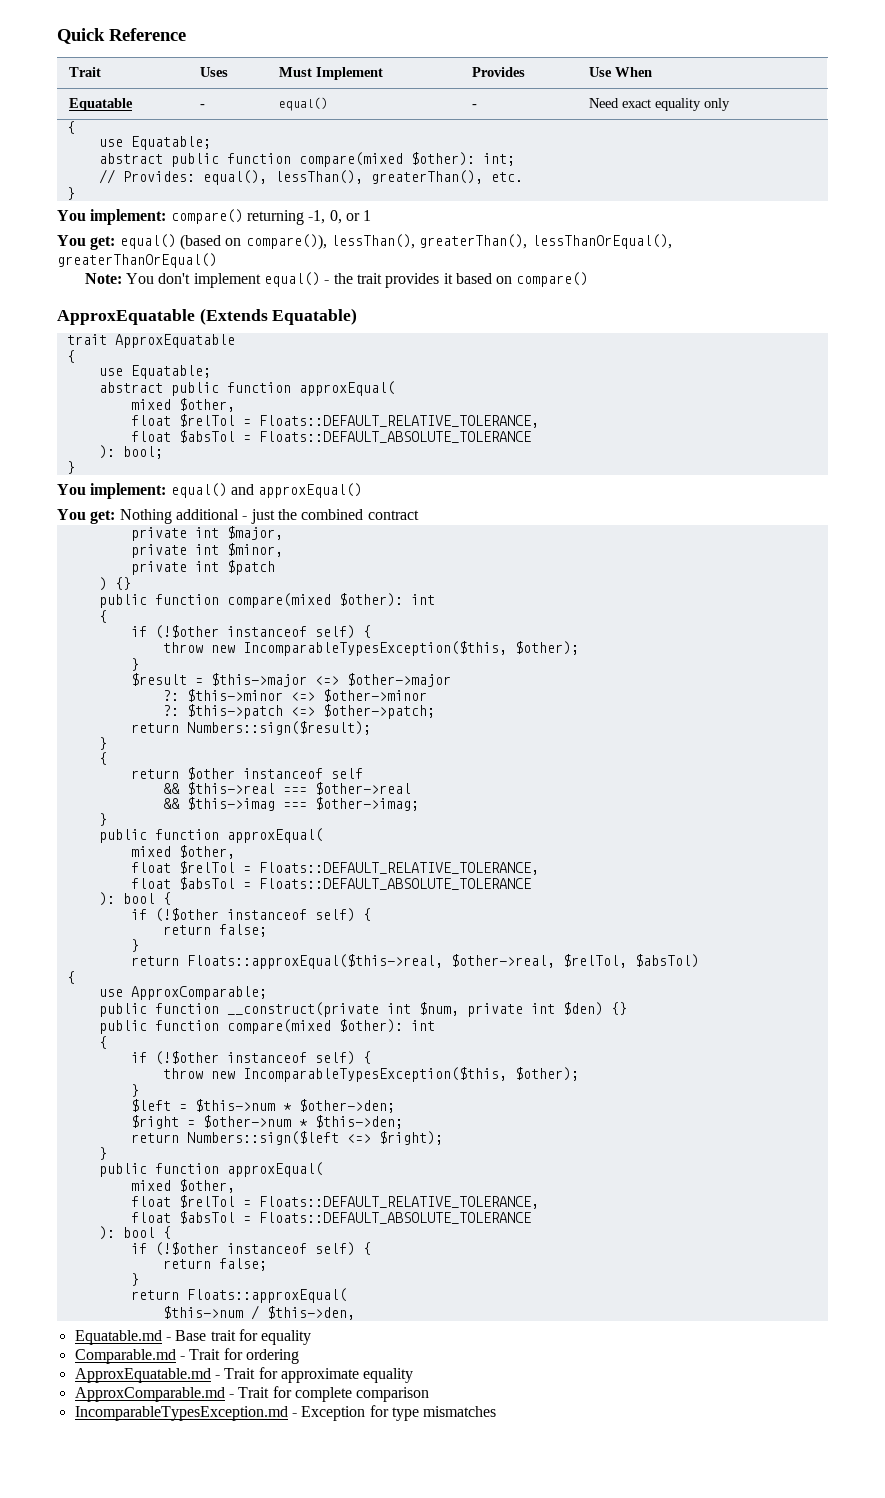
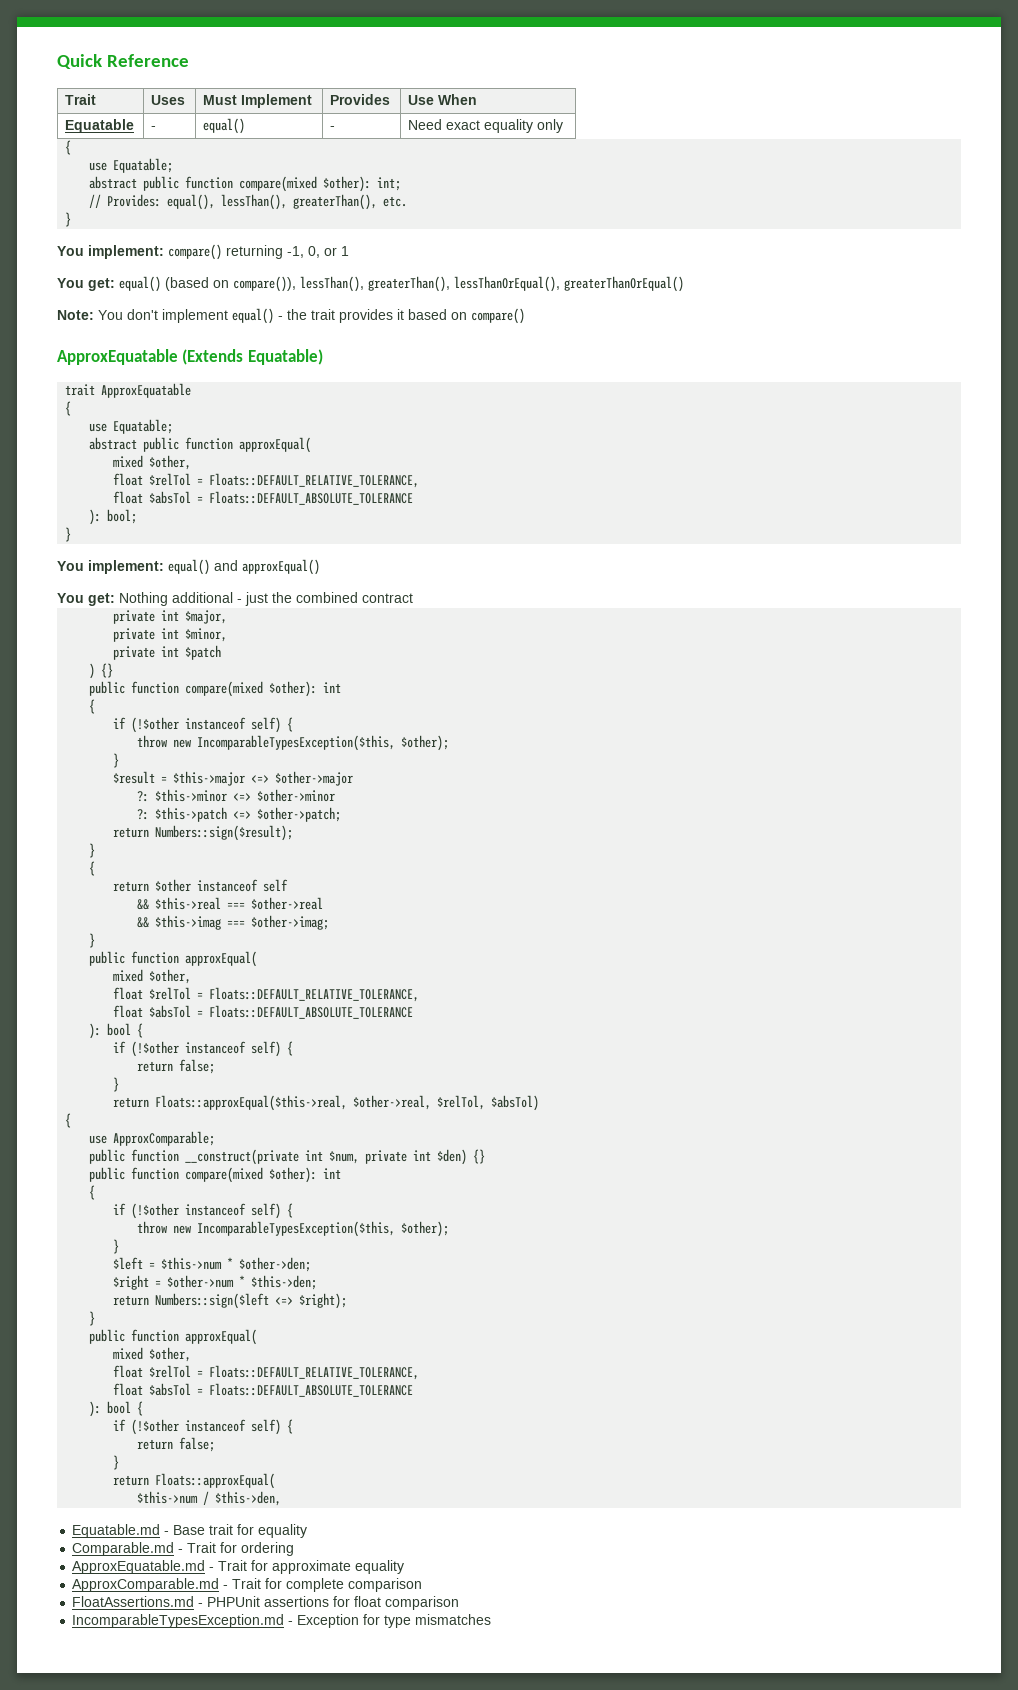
(430, 1394) none -> [72,1596,460,1610] // FloatAssertions.md - PHPUnit assertions for float comparison

